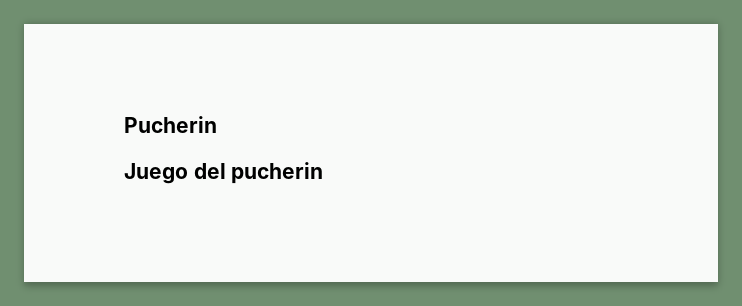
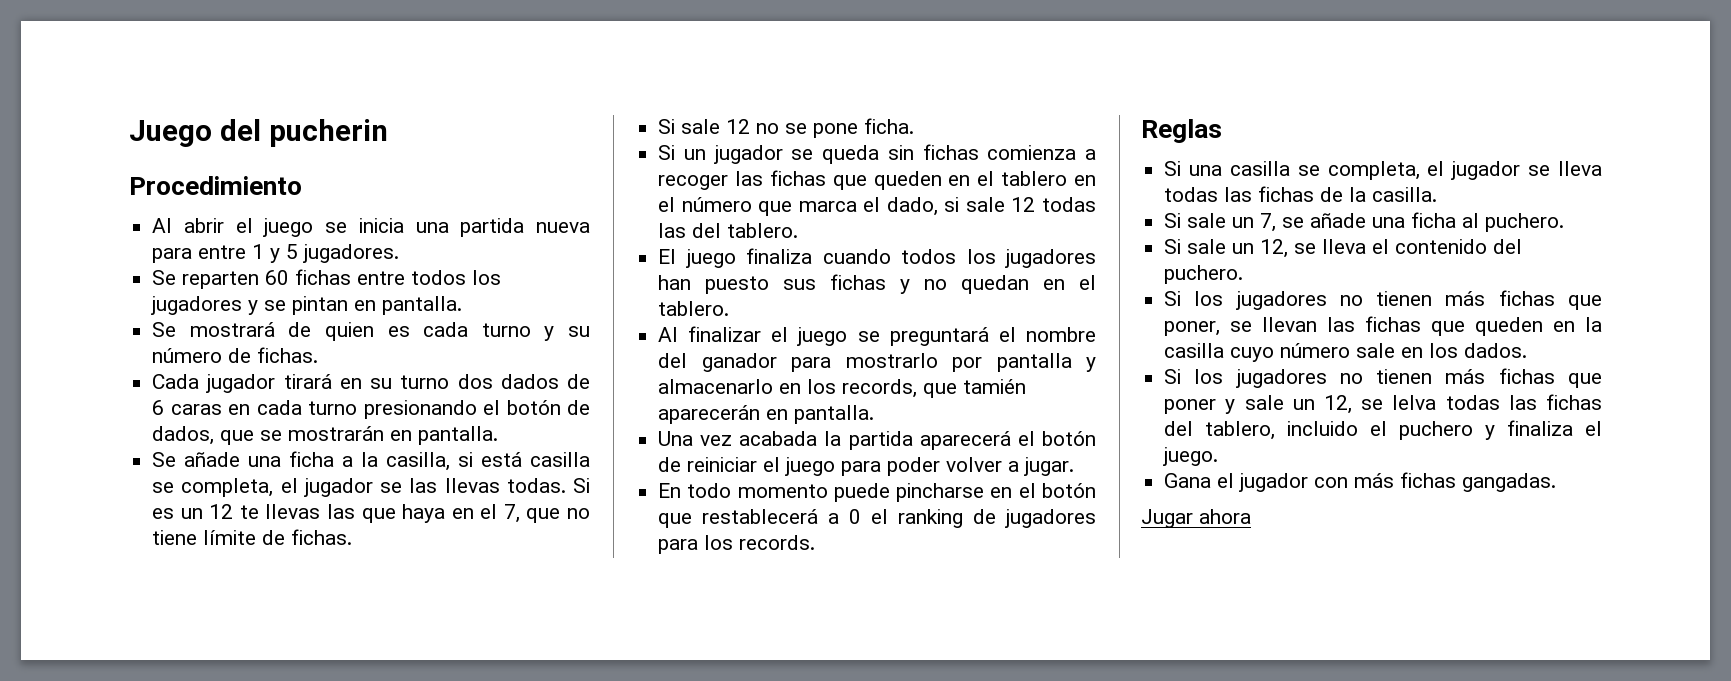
[124,116,217,133] Pucherin // -> (129, 133) none
(324, 173) none -> [129,176,302,195] [152,218,590,237] [152,244,400,263] [152,269,502,289] [151,296,463,315] [152,322,590,341] [152,347,319,363] [152,374,590,393] [152,400,590,419] [152,426,499,445] [152,451,590,471] [152,478,590,497] [152,504,590,523] [152,529,353,545] [658,118,915,138] [658,144,1096,164] [658,170,1096,190] [658,197,1096,216] [658,223,799,238] [658,248,1096,268] [658,274,1096,294] [658,301,730,316] [658,326,1096,346] [658,353,1096,372] [658,379,1027,398] [658,405,875,424] [658,431,1096,450] [658,457,1075,476] [658,483,1096,502] [658,509,1096,528] [658,535,816,554] [1141,119,1222,143] [1164,161,1602,180] [1164,186,1438,202] [1164,212,1565,232] [1164,239,1523,258] [1164,265,1244,284] [1164,290,1602,310] [1164,316,1602,336] [1164,343,1528,362] [1164,368,1602,388] [1164,394,1602,414] [1164,420,1602,440] [1163,447,1219,466] [1164,472,1557,492] [1141,509,1251,528] // Procedimiento // Al abrir el juego se inicia una partida nueva para entre 1 y 5 jugadores. // Se reparten 60 fichas entre todos los jugadores y se pintan en pantalla. // Se mostrará de quien es cada turno y su número de fichas. // Cada jugador tirará en su turno dos dados de 6 caras en cada turno presionando el botón de dados, que se mostrarán en pantalla. // Se añade una ficha a la casilla, si está casilla se completa, el jugador se las llevas todas. Si es un 12 te llevas las que haya en el 7, que no tiene límite de fichas. // Si sale 12 no se pone ficha. // Si un jugador se queda sin fichas comienza a recoger las fichas que queden en el tablero en el número que marca el dado, si sale 12 todas las del tablero. // El juego finaliza cuando todos los jugadores han puesto sus fichas y no quedan en el tablero. // Al finalizar el juego se preguntará el nombre del ganador para mostrarlo por pantalla y almacenarlo en los records, que tamién aparecerán en pantalla. // Una vez acabada la partida aparecerá el botón de reiniciar el juego para poder volver a jugar. // En todo momento puede pincharse en el botón que restablecerá a 0 el ranking de jugadores para los records. // Reglas // Si una casilla se completa, el jugador se lleva todas las fichas de la casilla. // Si sale un 7, se añade una ficha al puchero. // Si sale un 12, se lleva el contenido del puchero. // Si los jugadores no tienen más fichas que poner, se llevan las fichas que queden en la casilla cuyo número sale en los dados. // Si los jugadores no tienen más fichas que poner y sale un 12, se lelva todas las fichas del tablero, incluido el puchero y finaliza el juego. // Gana el jugador con más fichas gangadas. // Jugar ahora

